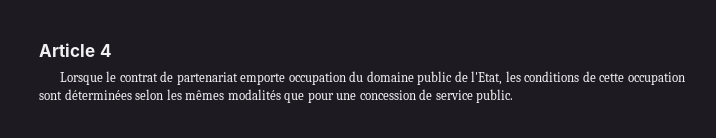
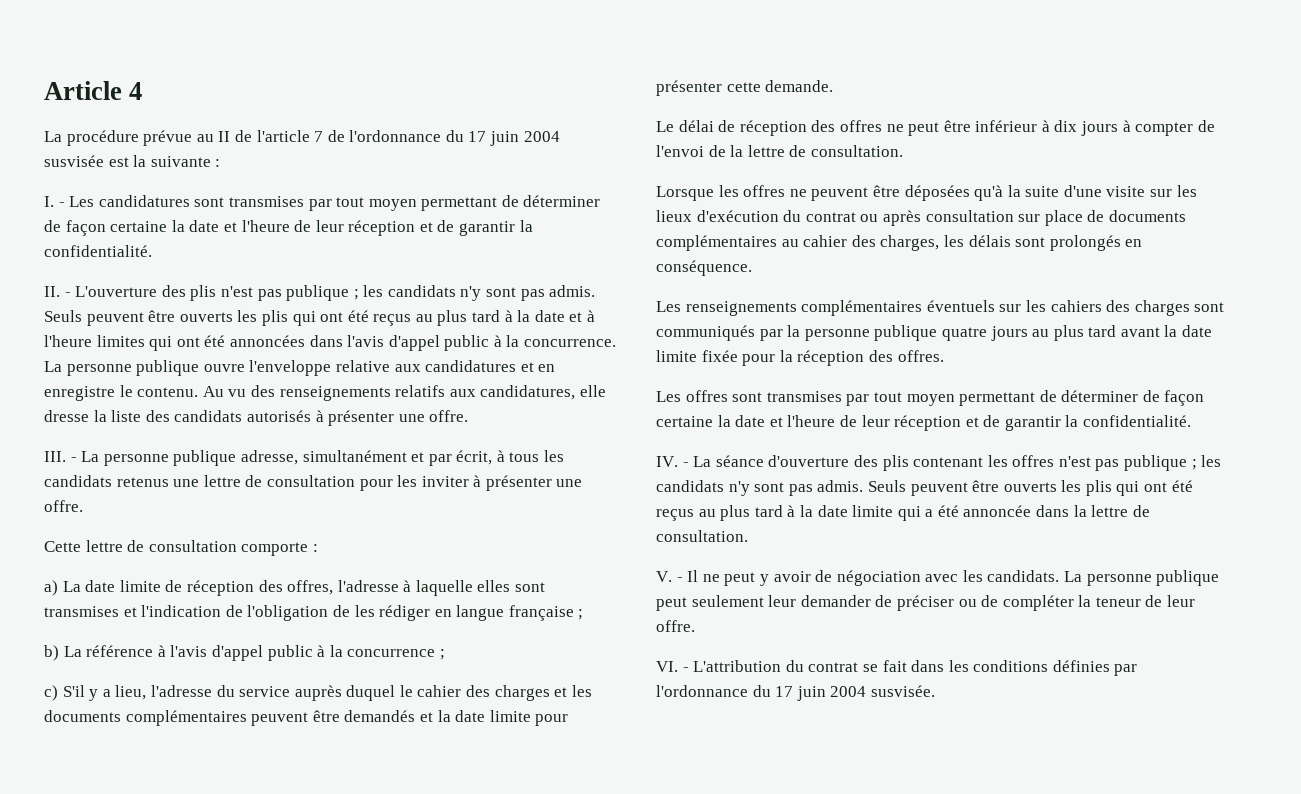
[59,71,685,85] [39,89,514,103] Lorsque le contrat de partenariat emporte occupation du domaine public de l'Etat, les conditions de cette occupation sont déterminées selon les mêmes modalités que pour une concession de service public. -> [44,130,560,146] [44,155,221,167] [44,195,601,211] [44,220,533,236] [44,245,152,257] [44,285,596,301] [44,310,596,326] [44,335,617,351] [44,360,556,376] [44,385,606,401] [44,410,469,426] [44,450,565,466] [44,475,583,491] [44,500,83,512] [44,540,318,556] [44,580,546,596] [44,605,584,621] [44,645,445,661] [44,685,592,701] [44,710,569,726] [656,80,834,96] [656,120,1215,136] [656,145,903,157] [656,185,1197,201] [656,210,1186,226] [656,235,1143,251] [656,260,752,276] [656,300,1225,316] [656,325,1213,341] [656,350,944,366] [656,390,1205,406] [656,415,1192,431] [656,455,1222,471] [656,480,1193,496] [656,505,1150,521] [656,530,748,542] [656,570,1220,586] [656,595,1196,611] [656,620,695,632] [656,660,1138,676] [656,685,935,701] La procédure prévue au II de l'article 7 de l'ordonnance du 17 juin 2004 susvisée est la suivante : // I. - Les candidatures sont transmises par tout moyen permettant de déterminer de façon certaine la date et l'heure de leur réception et de garantir la confidentialité. // II. - L'ouverture des plis n'est pas publique ; les candidats n'y sont pas admis. Seuls peuvent être ouverts les plis qui ont été reçus au plus tard à la date et à l'heure limites qui ont été annoncées dans l'avis d'appel public à la concurrence. La personne publique ouvre l'enveloppe relative aux candidatures et en enregistre le contenu. Au vu des renseignements relatifs aux candidatures, elle dresse la liste des candidats autorisés à présenter une offre. // III. - La personne publique adresse, simultanément et par écrit, à tous les candidats retenus une lettre de consultation pour les inviter à présenter une offre. // Cette lettre de consultation comporte : // a) La date limite de réception des offres, l'adresse à laquelle elles sont transmises et l'indication de l'obligation de les rédiger en langue française ; // b) La référence à l'avis d'appel public à la concurrence ; // c) S'il y a lieu, l'adresse du service auprès duquel le cahier des charges et les documents complémentaires peuvent être demandés et la date limite pour présenter cette demande. // Le délai de réception des offres ne peut être inférieur à dix jours à compter de l'envoi de la lettre de consultation. // Lorsque les offres ne peuvent être déposées qu'à la suite d'une visite sur les lieux d'exécution du contrat ou après consultation sur place de documents complémentaires au cahier des charges, les délais sont prolongés en conséquence. // Les renseignements complémentaires éventuels sur les cahiers des charges sont communiqués par la personne publique quatre jours au plus tard avant la date limite fixée pour la réception des offres. // Les offres sont transmises par tout moyen permettant de déterminer de façon certaine la date et l'heure de leur réception et de garantir la confidentialité. // IV. - La séance d'ouverture des plis contenant les offres n'est pas publique ; les candidats n'y sont pas admis. Seuls peuvent être ouverts les plis qui ont été reçus au plus tard à la date limite qui a été annoncée dans la lettre de consultation. // V. - Il ne peut y avoir de négociation avec les candidats. La personne publique peut seulement leur demander de préciser ou de compléter la teneur de leur offre. // VI. - L'attribution du contrat se fait dans les conditions définies par l'ordonnance du 17 juin 2004 susvisée.

